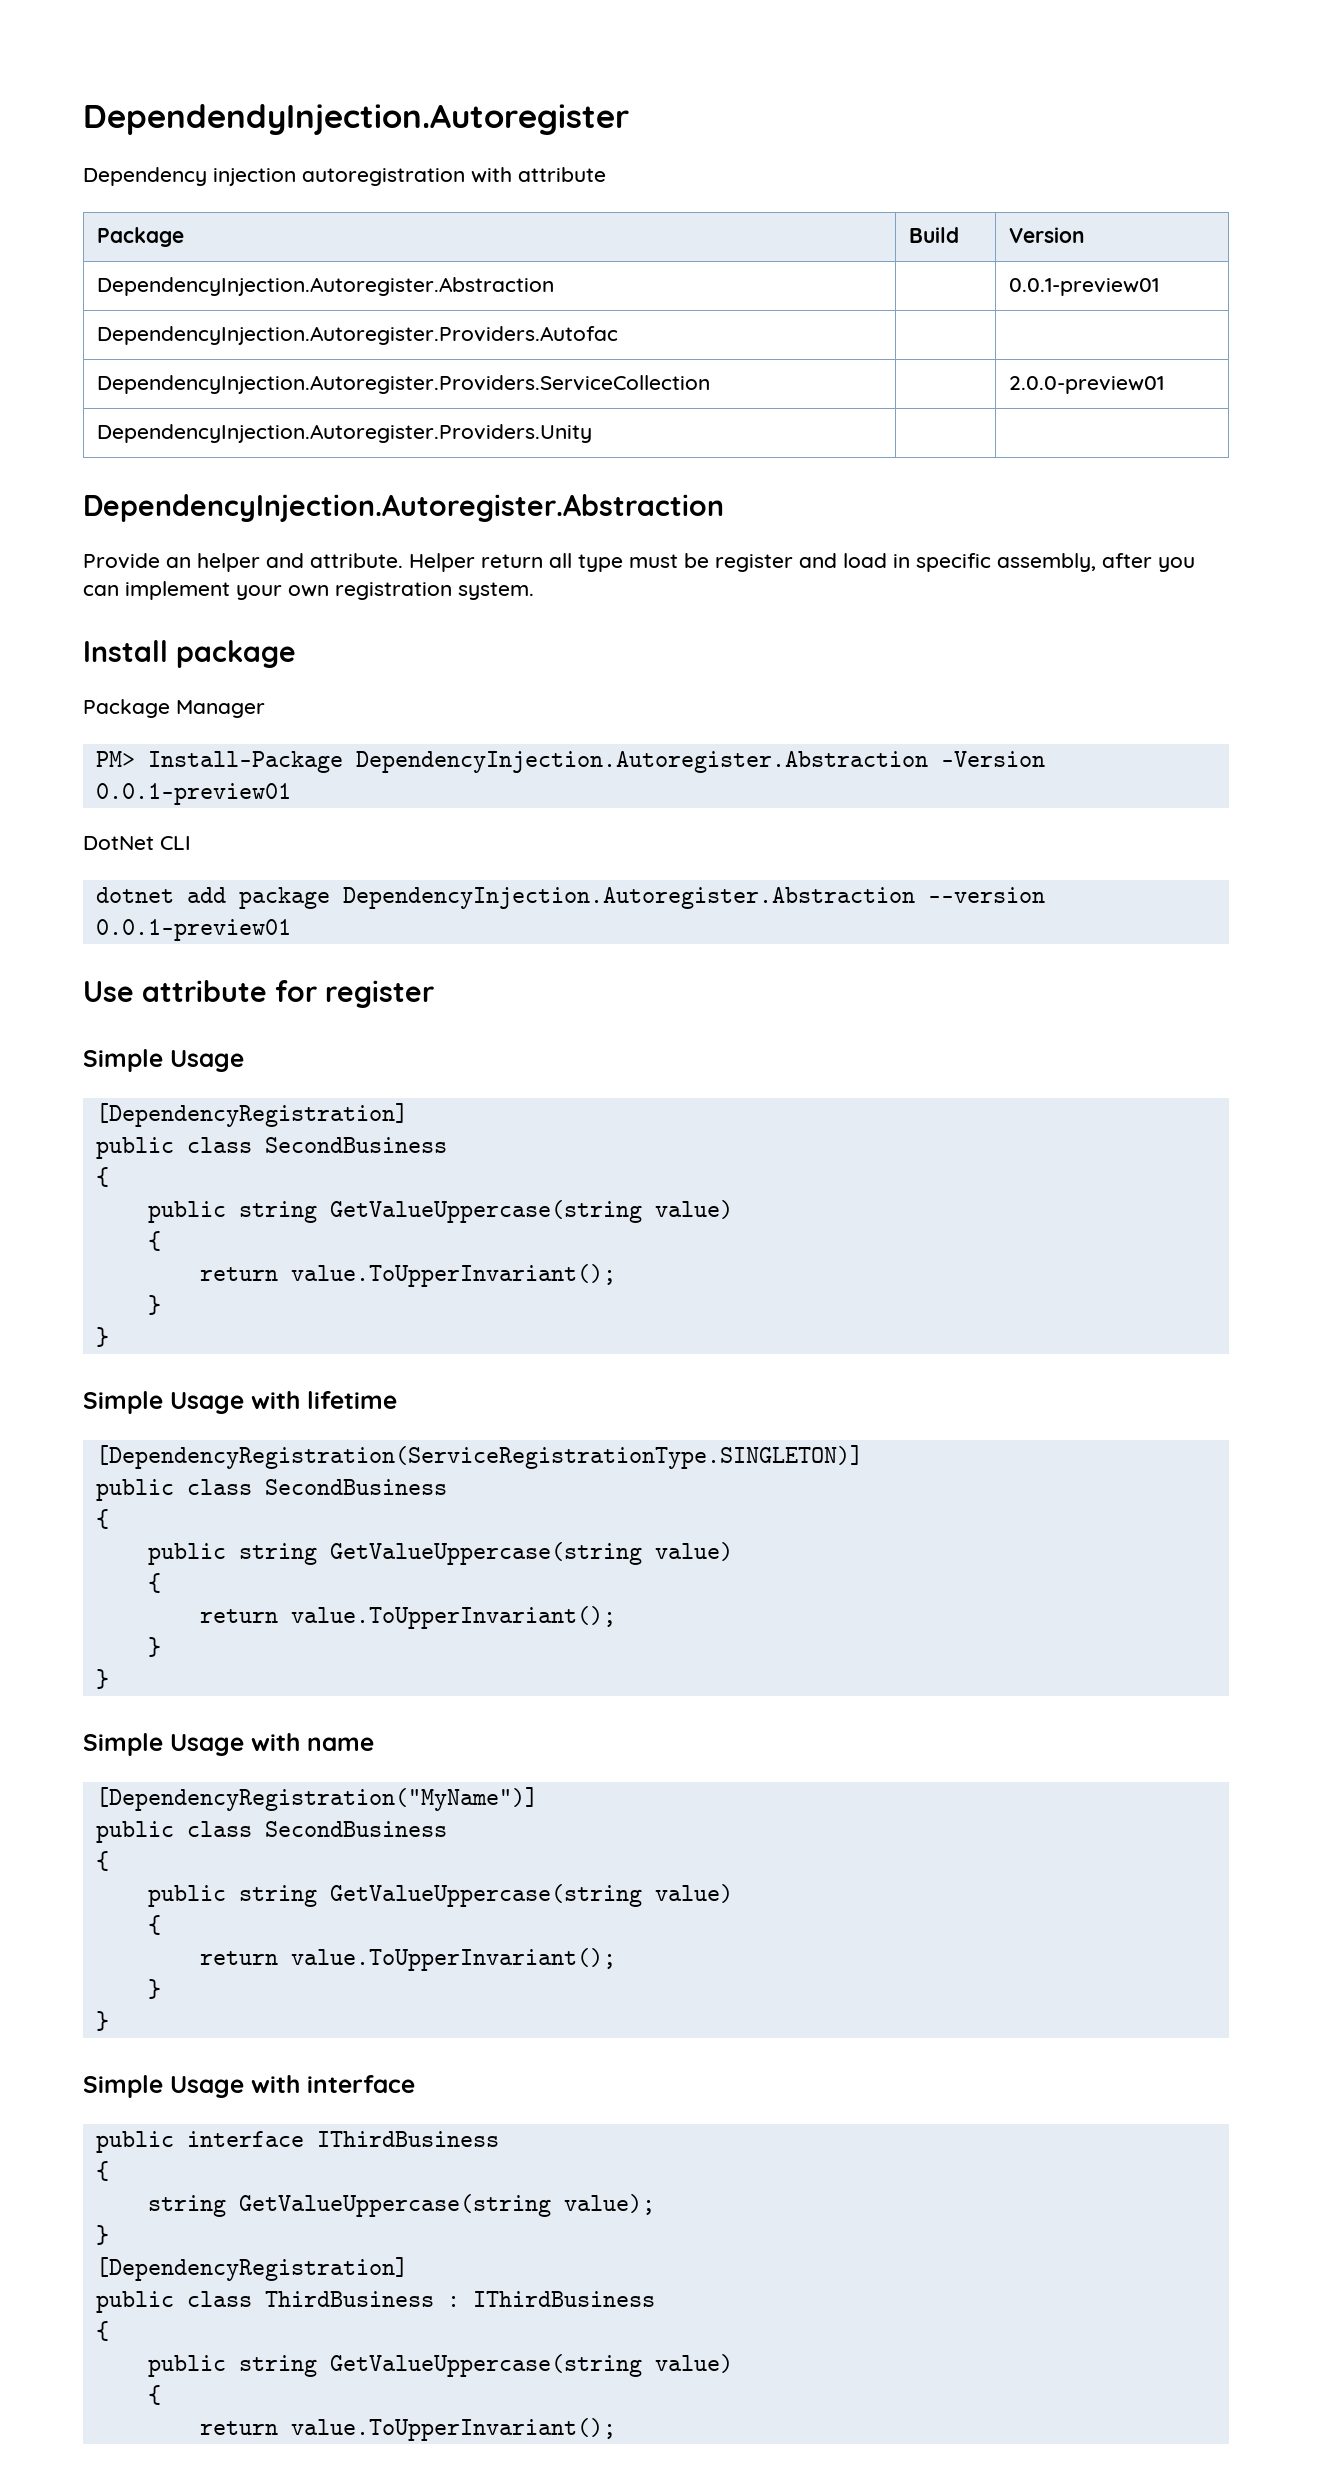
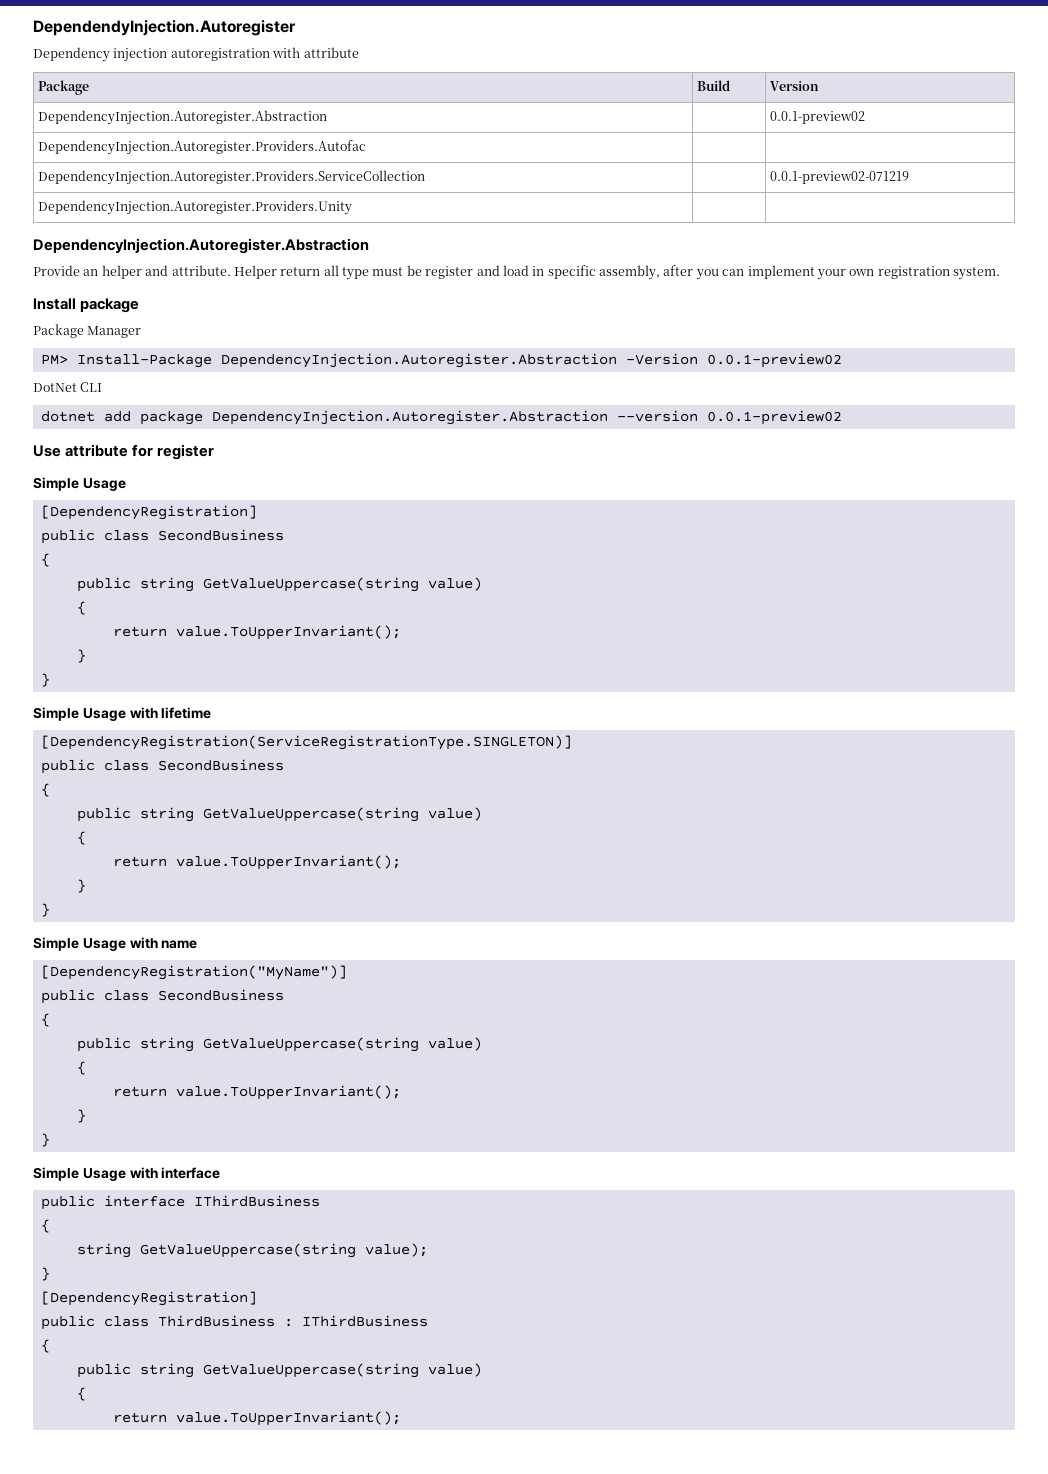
[1009,278,1160,296] 0.0.1-preview01 -> [770,111,866,124] 0.0.1-preview02
[1009,376,1165,394] 2.0.0-preview01 -> [770,171,910,184] 0.0.1-preview02-071219
[95,783,291,805] 0.0.1-preview01 -> [706,353,842,368] 0.0.1-preview02
[95,919,291,941] 0.0.1-preview01 -> [706,410,842,425] 0.0.1-preview02

